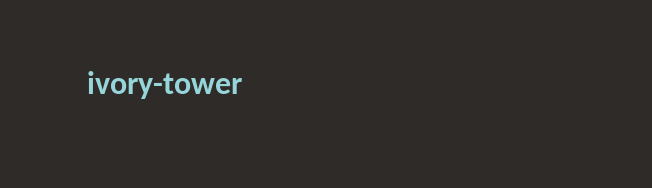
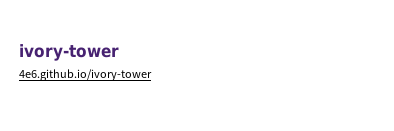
(242, 85) none -> [19,69,152,81] // 4e6.github.io/ivory-tower

